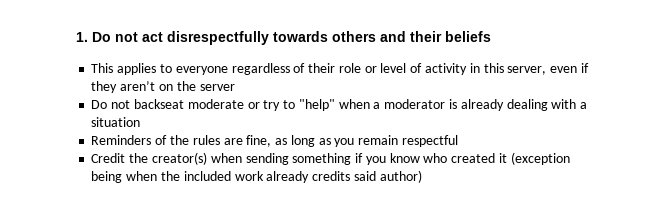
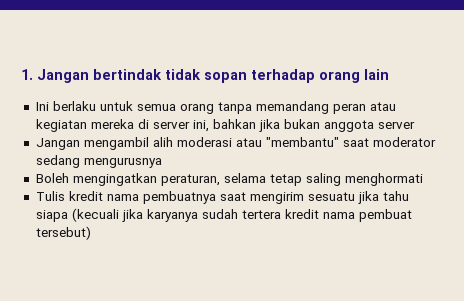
[92,31,491,45] [91,63,589,75] [91,81,235,93] [91,99,588,111] [91,117,141,127] [91,135,458,147] [91,152,570,165] [91,170,422,183] Do not act disrespectfully towards others and their beliefs // This applies to everyone regardless of their role or level of activity in this server, even if they aren’t on the server // Do not backseat moderate or try to "help" when a moderator is already dealing with a situation // Reminders of the rules are fine, as long as you remain respectful // Credit the creator(s) when sending something if you know who created it (exception being when the included work already credits said author) -> [37,69,389,83] [35,101,396,114] [35,119,415,132] [35,137,436,150] [35,155,162,168] [35,173,423,186] [35,191,409,204] [35,208,412,222] [35,226,91,240] Jangan bertindak tidak sopan terhadap orang lain // Ini berlaku untuk semua orang tanpa memandang peran atau kegiatan mereka di server ini, bahkan jika bukan anggota server // Jangan mengambil alih moderasi atau "membantu" saat moderator sedang mengurusnya // Boleh mengingatkan peraturan, selama tetap saling menghormati // Tulis kredit nama pembuatnya saat mengirim sesuatu jika tahu siapa (kecuali jika karyanya sudah tertera kredit nama pembuat tersebut)

